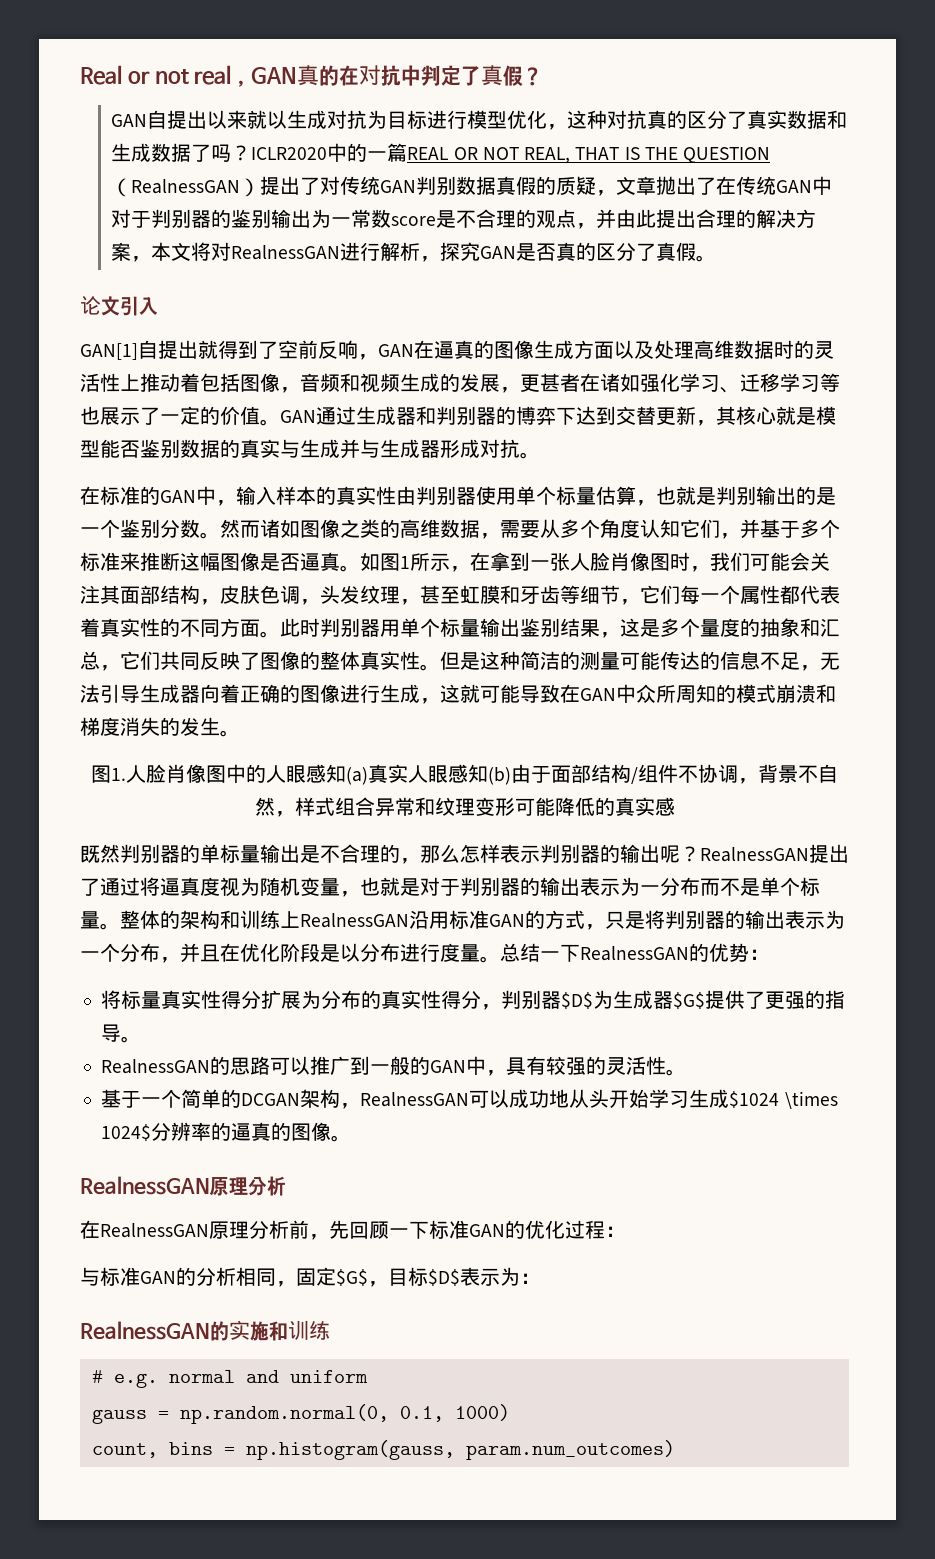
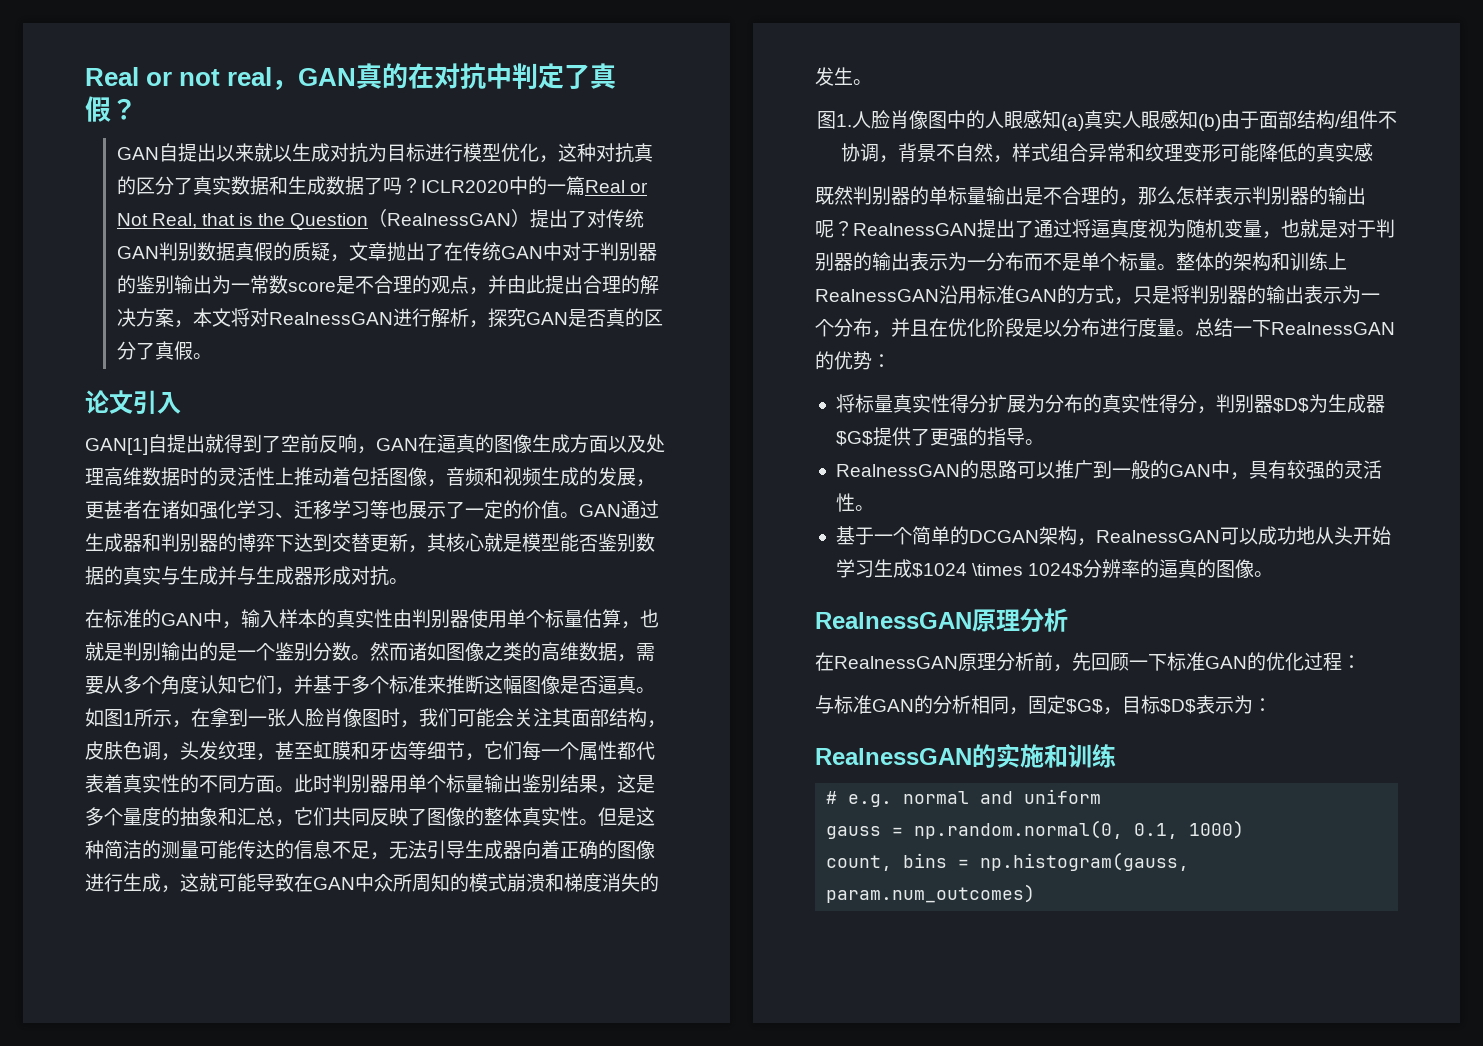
[407,147,771,164] REAL OR NOT REAL, THAT IS THE QUESTION -> [584,180,648,193] [116,213,369,230] Real or Not Real, that is the Question

